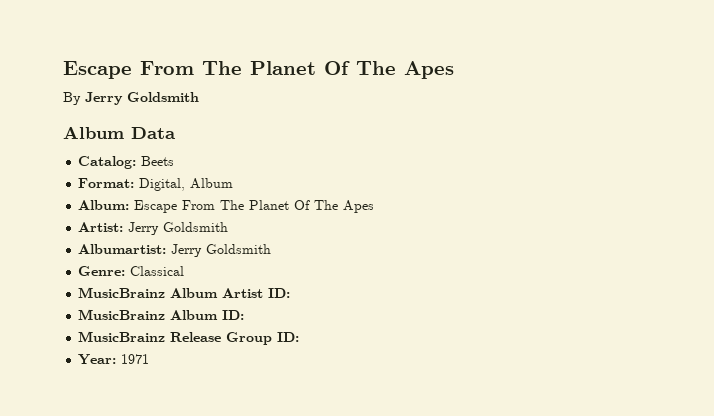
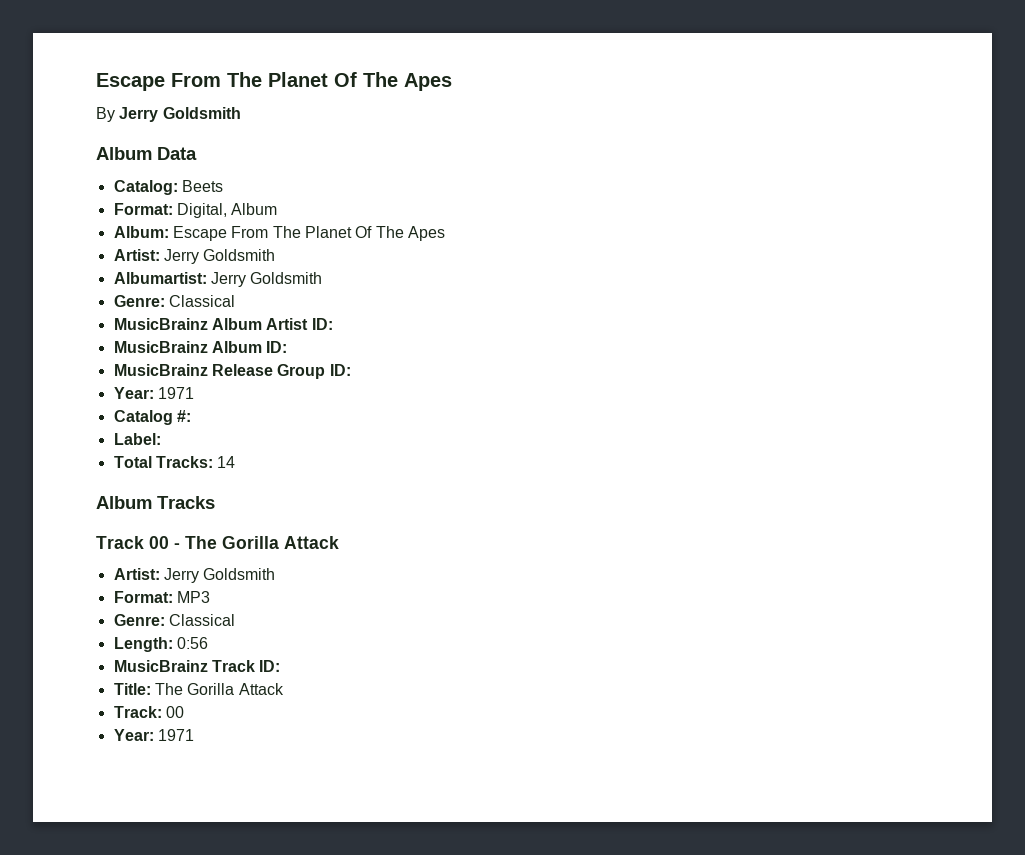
(150, 359) none -> [113,410,191,425] [113,433,161,445] [113,456,236,468] [96,496,215,509] [96,536,339,549] [113,568,276,583] [113,591,210,603] [113,614,235,626] [113,637,208,652] [113,660,281,672] [113,683,284,695] [113,706,184,718] [113,729,194,741] // Catalog #: // Label: // Total Tracks: 14 // Album Tracks // Track 00 - The Gorilla Attack // Artist: Jerry Goldsmith // Format: MP3 // Genre: Classical // Length: 0:56 // MusicBrainz Track ID: // Title: The Gorilla Attack // Track: 00 // Year: 1971

